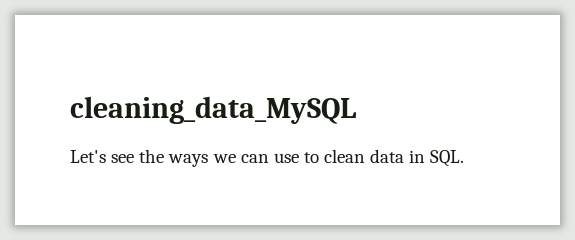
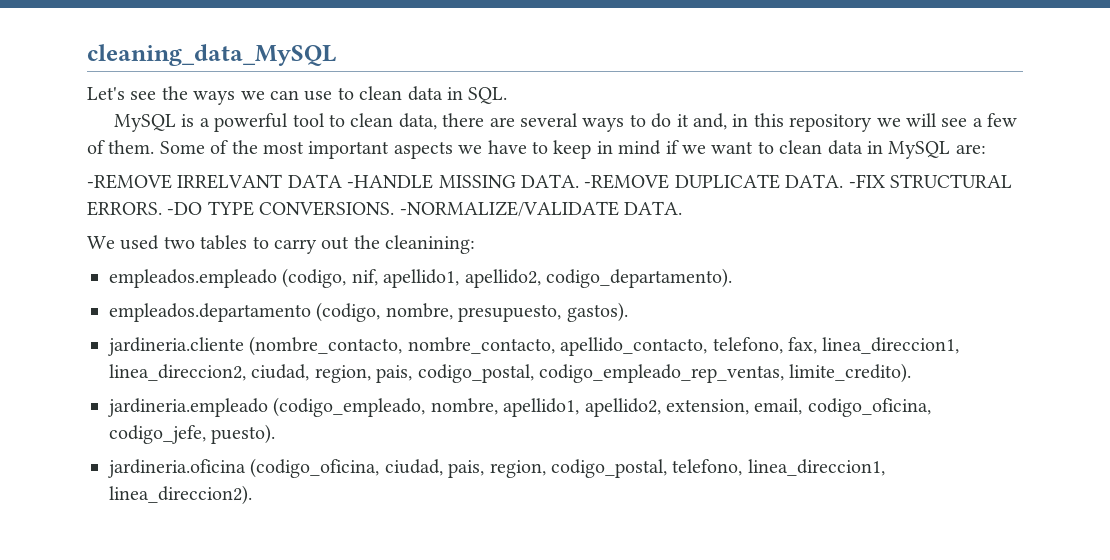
(465, 158) none -> [114,113,1018,132] [87,140,986,159] [87,174,1012,189] [87,201,682,217] [87,235,476,254] [109,268,732,288] [109,302,628,322] [108,336,960,356] [109,363,912,383] [108,397,931,417] [109,424,276,444] [108,458,885,478] [109,485,252,505] // MySQL is a powerful tool to clean data, there are several ways to do it and, in this repository we will see a few of them. Some of the most important aspects we have to keep in mind if we want to clean data in MySQL are: // -REMOVE IRRELVANT DATA -HANDLE MISSING DATA. -REMOVE DUPLICATE DATA. -FIX STRUCTURAL ERRORS. -DO TYPE CONVERSIONS. -NORMALIZE/VALIDATE DATA. // We used two tables to carry out the cleanining: // empleados.empleado (codigo, nif, apellido1, apellido2, codigo_departamento). // empleados.departamento (codigo, nombre, presupuesto, gastos). // jardineria.cliente (nombre_contacto, nombre_contacto, apellido_contacto, telefono, fax, linea_direccion1, linea_direccion2, ciudad, region, pais, codigo_postal, codigo_empleado_rep_ventas, limite_credito). // jardineria.empleado (codigo_empleado, nombre, apellido1, apellido2, extension, email, codigo_oficina, codigo_jefe, puesto). // jardineria.oficina (codigo_oficina, ciudad, pais, region, codigo_postal, telefono, linea_direccion1, linea_direccion2).

